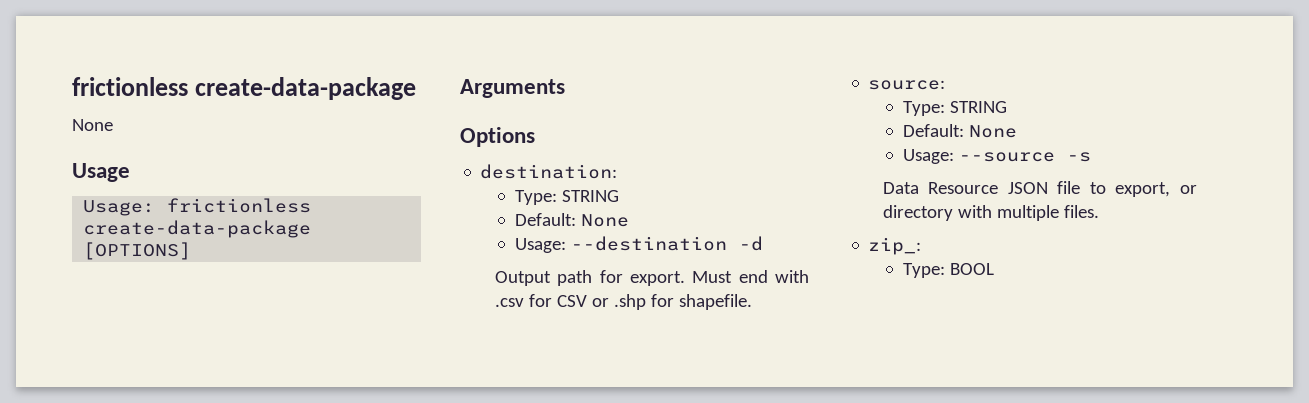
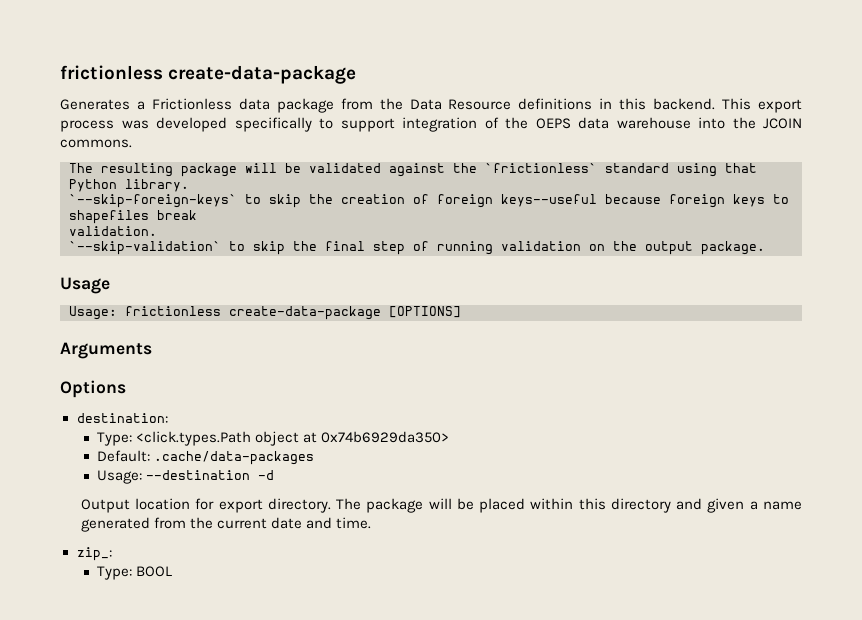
[72,77,417,100] [72,119,113,131] frictionless create-data-package // None -> [60,65,357,84] [60,98,803,113] [60,117,802,132] [60,139,132,148] [69,163,757,177] [69,179,189,192] [69,194,789,208] [69,210,197,224] [69,226,157,236] [69,241,765,255] frictionless create-data-package // Generates a Frictionless data package from the Data Resource definitions in this backend. This export process was developed specifically to support integration of the OEPS data warehouse into the JCOIN commons. // The resulting package will be validated against the `frictionless` standard using that Python library. // `--skip-foreign-keys` to skip the creation of foreign keys--useful because foreign keys to shapefiles break // validation. // `--skip-validation` to skip the final step of running validation on the output package.
[562,190,620,202] [515,213,630,227] STRING // Default: None -> [136,431,450,446] [97,450,315,465] <click.types.Path object at 0x74b6929da350> // Default: .cache/data-packages
[557,270,809,286] [494,294,752,310] [868,80,946,90] [903,101,1008,116] [903,124,1018,138] [903,149,1092,164] [882,181,1197,197] [882,205,1099,221] path for export. Must end with .csv for CSV or .shp for shapefile. // source: // Type: STRING // Default: None // Usage: --source -s // Data Resource JSON file to export, or directory with multiple files. -> [135,498,803,513] [80,517,372,532] location for export directory. The package will be placed within this directory and given a name generated from the current date and time.

